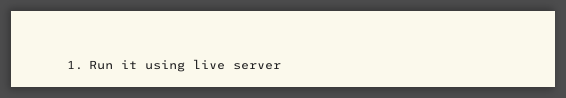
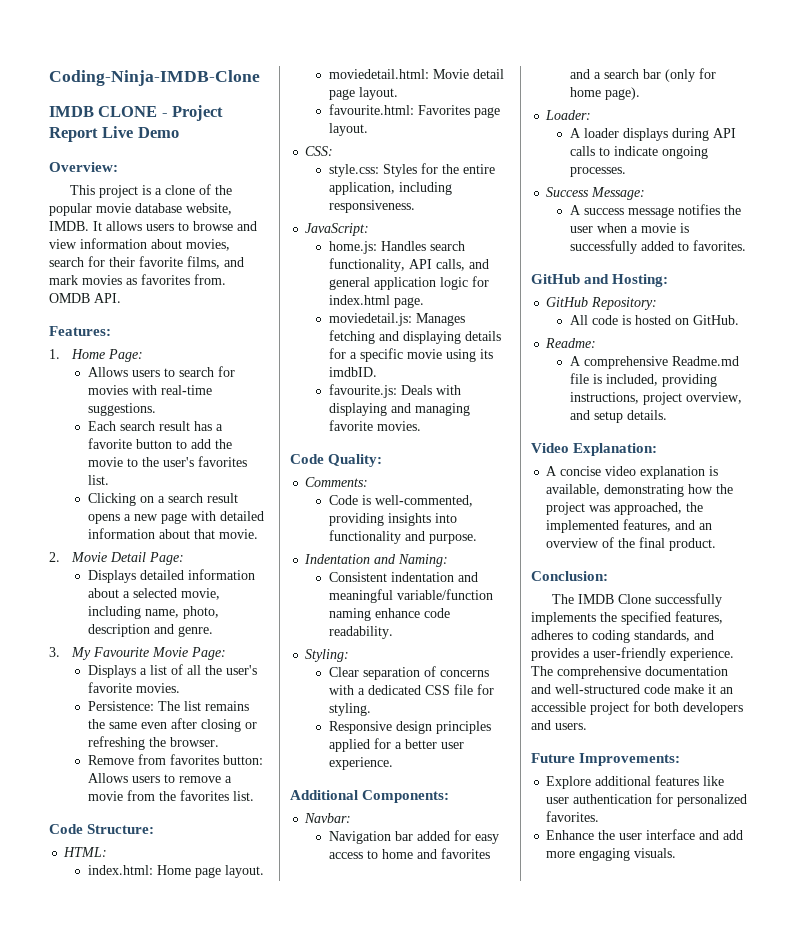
[67,59,281,72] 1. Run it using live server -> [49,70,260,86] [49,105,224,121] [49,126,179,142] [49,162,118,172] [69,184,232,198] [49,203,232,216] [49,221,257,231] [49,238,230,251] [49,256,244,269] [49,274,226,285] [49,293,121,303] [49,326,111,336] [49,349,144,362] [87,366,235,377] [87,385,212,395] [87,403,156,416] [87,421,223,431] [87,438,232,449] [87,456,247,467] [87,475,109,485] [87,493,238,506] [87,511,264,524] [87,528,258,539] [49,552,185,565] [87,569,255,583] [87,588,220,600] [87,606,219,619] [87,624,213,637] [49,647,227,660] [87,664,257,678] [87,682,180,693] [87,701,249,711] [87,718,257,732] [87,736,219,750] [87,754,263,765] [87,773,232,783] [87,790,254,801] [49,824,155,834] [63,847,108,857] [87,865,264,878] [328,69,504,79] [328,87,398,100] [328,104,500,118] [328,123,368,136] [305,146,334,156] [328,163,495,177] [328,182,452,195] [328,200,415,213] [305,223,370,236] [328,241,465,254] [328,258,489,272] [328,276,489,290] [328,295,424,308] [328,313,465,326] [328,330,501,344] [328,348,493,362] [328,367,377,377] [328,384,461,398] [328,403,470,416] [328,420,421,431] [290,454,383,467] [305,477,369,487] [328,495,473,507] [328,513,457,526] [328,530,477,544] [304,554,449,567] [328,572,478,582] [328,589,493,603] [328,608,450,621] [328,626,393,639] [305,649,350,662] [328,666,489,680] [328,684,494,695] [328,703,371,716] [328,721,491,734] [328,738,464,752] [328,757,393,770] [290,790,450,803] [304,813,352,823] [328,830,499,844] [328,848,490,859] [569,68,716,82] [569,87,640,100] [545,110,592,120] [569,128,736,141] [569,146,708,159] [569,167,626,177] [546,187,646,200] [569,204,741,218] [569,223,689,233] [569,240,746,254] [531,274,669,287] [546,297,658,310] [569,315,739,325] [545,338,597,348] [569,356,739,369] [569,373,717,387] [569,392,742,405] [569,410,667,423] [531,443,658,456] [546,466,719,479] [546,484,734,497] [546,502,704,515] [546,519,713,533] [546,537,717,551] [531,571,608,581] [551,593,722,607] [531,611,723,625] [531,630,714,643] [531,647,734,661] [531,666,728,679] [531,684,733,694] [531,701,743,715] [531,720,587,730] [531,753,681,766] [546,775,725,789] [546,793,748,807] [546,811,600,822] [546,829,744,840] [546,848,677,861] Coding-Ninja-IMDB-Clone // IMDB CLONE - Project Report Live Demo // Overview: // This project is a clone of the popular movie database website, IMDB. It allows users to browse and view information about movies, search for their favorite films, and mark movies as favorites from. OMDB API. // Features: // 1. Home Page: // Allows users to search for movies with real-time suggestions. // Each search result has a favorite button to add the movie to the user's favorites list. // Clicking on a search result opens a new page with detailed information about that movie. // 2. Movie Detail Page: // Displays detailed information about a selected movie, including name, photo, description and genre. // 3. My Favourite Movie Page: // Displays a list of all the user's favorite movies. // Persistence: The list remains the same even after closing or refreshing the browser. // Remove from favorites button: Allows users to remove a movie from the favorites list. // Code Structure: // HTML: // index.html: Home page layout. // moviedetail.html: Movie detail page layout. // favourite.html: Favorites page layout. // CSS: // style.css: Styles for the entire application, including responsiveness. // JavaScript: // home.js: Handles search functionality, API calls, and general application logic for index.html page. // moviedetail.js: Manages fetching and displaying details for a specific movie using its imdbID. // favourite.js: Deals with displaying and managing favorite movies. // Code Quality: // Comments: // Code is well-commented, providing insights into functionality and purpose. // Indentation and Naming: // Consistent indentation and meaningful variable/function naming enhance code readability. // Styling: // Clear separation of concerns with a dedicated CSS file for styling. // Responsive design principles applied for a better user experience. // Additional Components: // Navbar: // Navigation bar added for easy access to home and favorites and a search bar (only for home page). // Loader: // A loader displays during API calls to indicate ongoing processes. // Success Message: // A success message notifies the user when a movie is successfully added to favorites. // GitHub and Hosting: // GitHub Repository: // All code is hosted on GitHub. // Readme: // A comprehensive Readme.md file is included, providing instructions, project overview, and setup details. // Video Explanation: // A concise video explanation is available, demonstrating how the project was approached, the implemented features, and an overview of the final product. // Conclusion: // The IMDB Clone successfully implements the specified features, adheres to coding standards, and provides a user-friendly experience. The comprehensive documentation and well-structured code make it an accessible project for both developers and users. // Future Improvements: // Explore additional features like user authentication for personalized favorites. // Enhance the user interface and add more engaging visuals.

